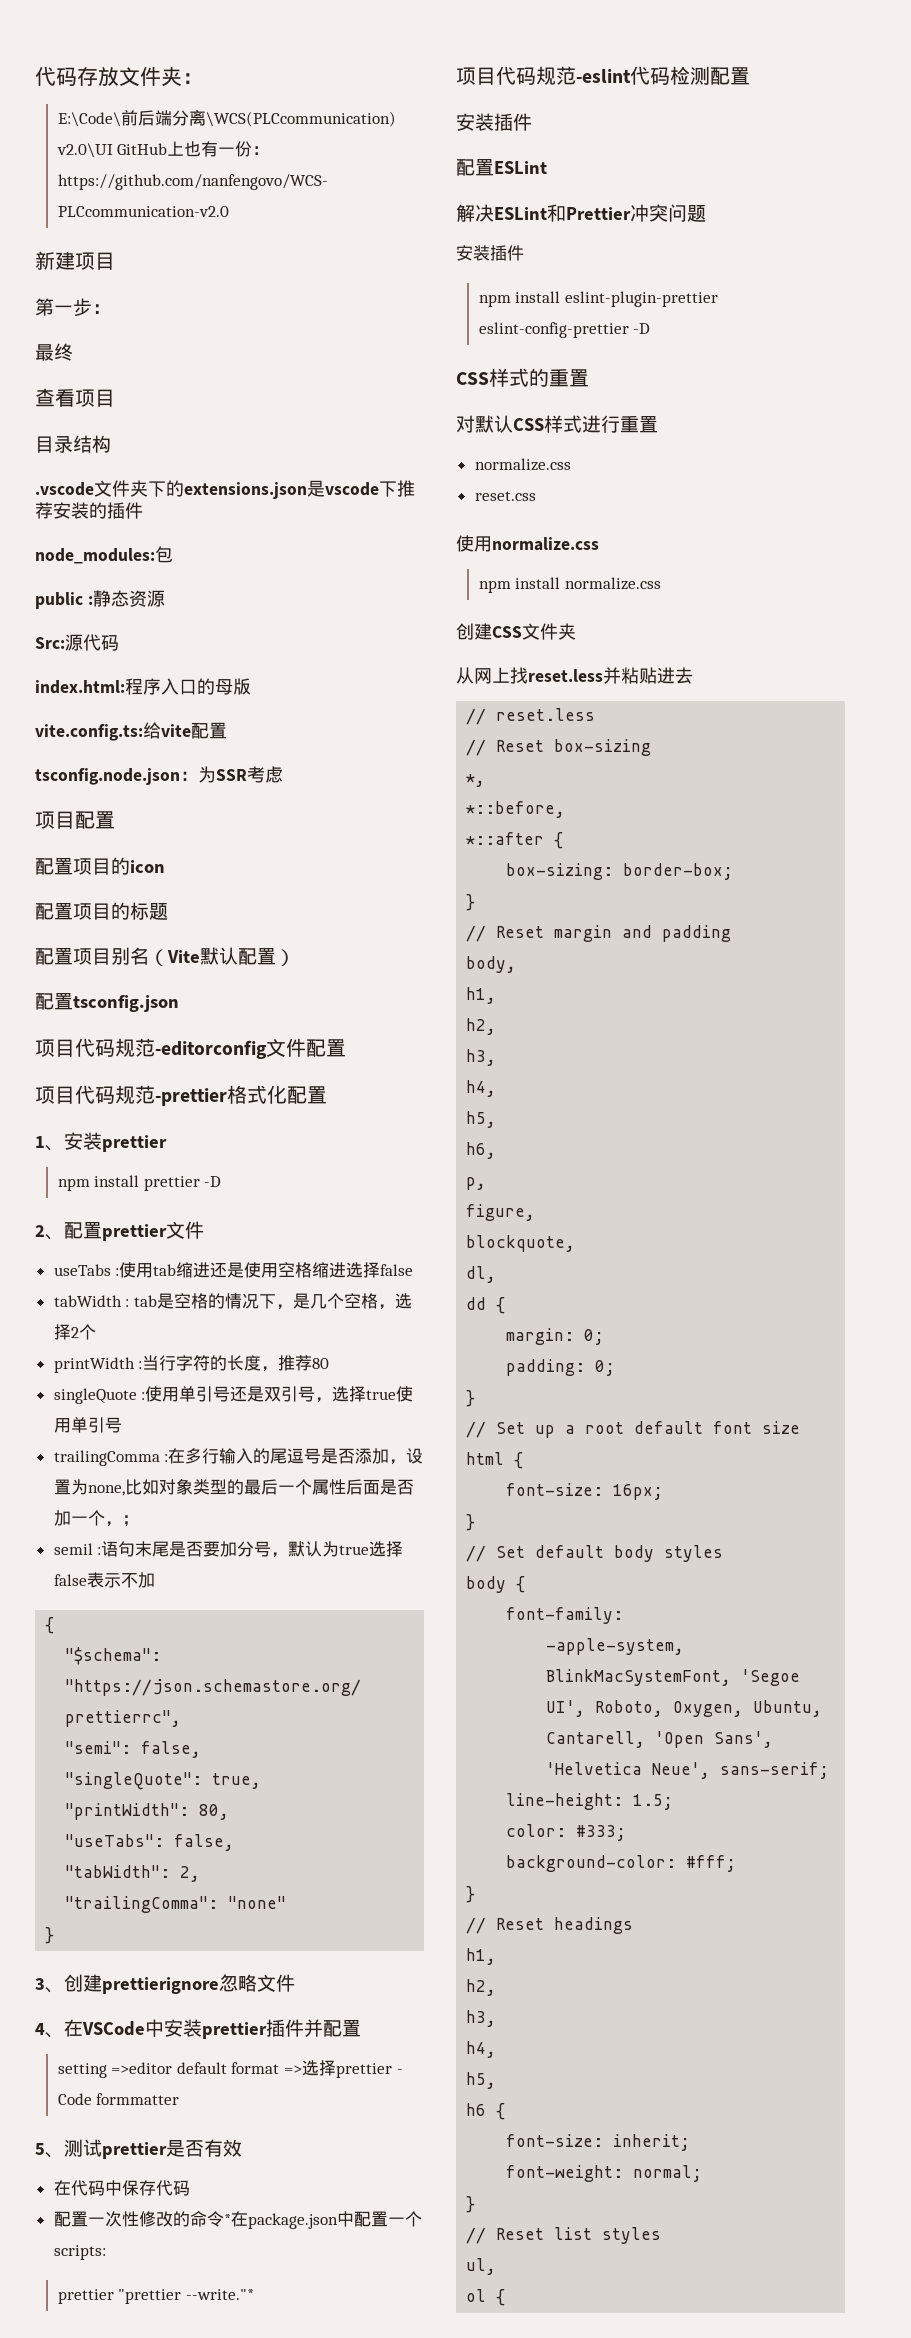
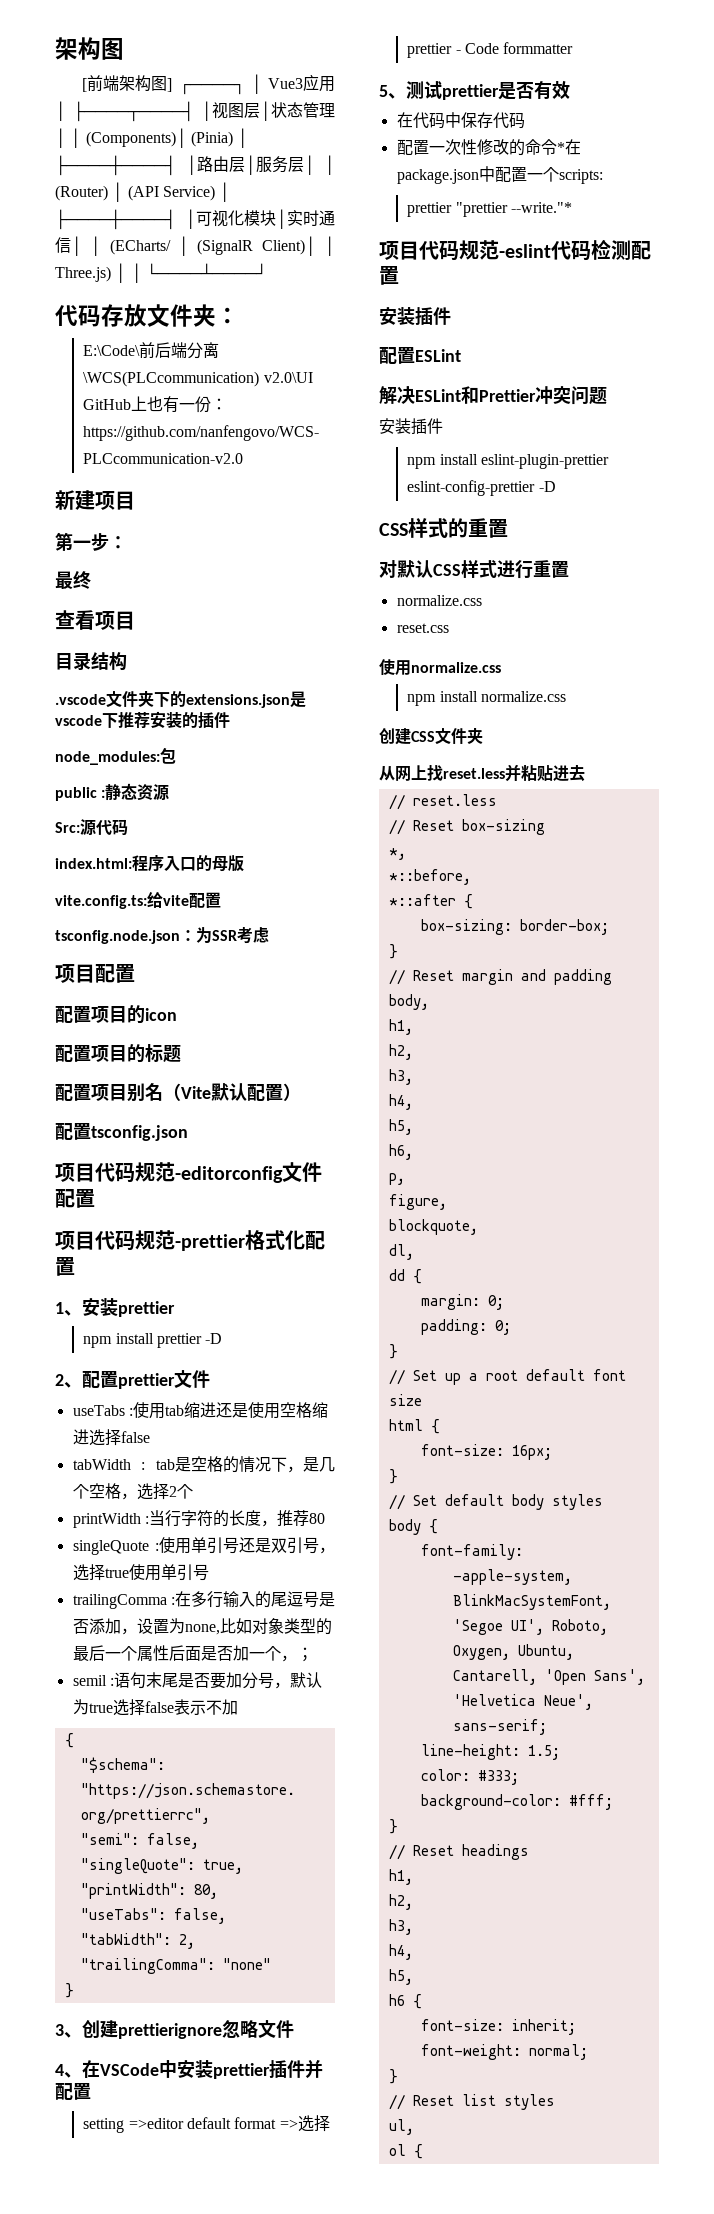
(35, 76) none -> [55,37,124,60] [82,74,335,95] [55,101,335,122] [55,128,249,148] [55,155,335,176] [55,182,231,202] [55,209,335,230] [55,236,335,256] [55,263,267,283] 架构图 // [前端架构图] ┌────┐ │ Vue3应用│ ├────┬────┤ │视图层│状态管理│ │ (Components)│ (Pinia) │ ├────┼────┤ │路由层│服务层│ │ (Router) │ (API Service) │ ├────┼────┤ │可视化模块│实时通信│ │ (ECharts/ │ (SignalR Client)│ │ Three.js) │ │ └────┴────┘ //

